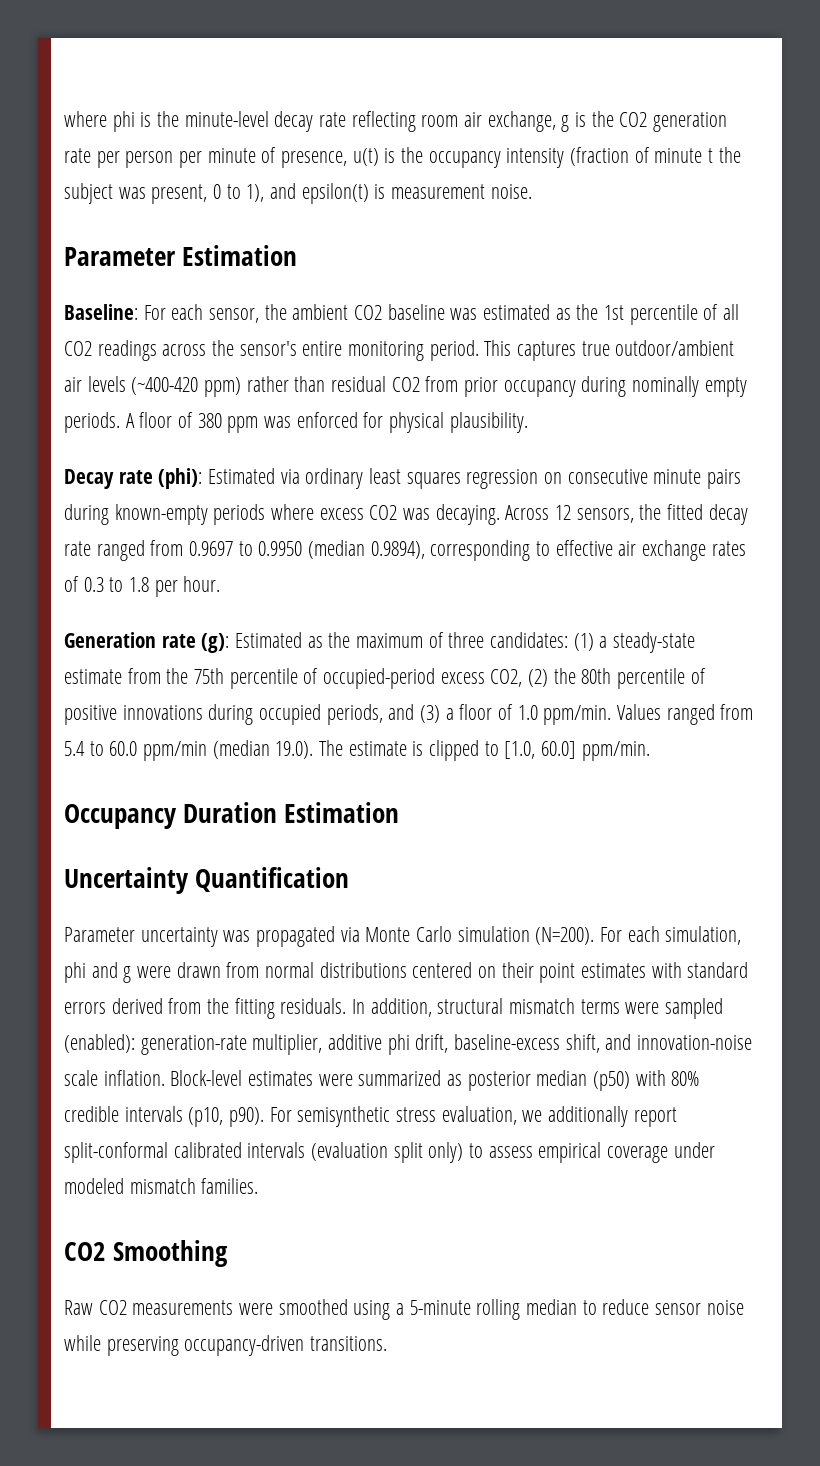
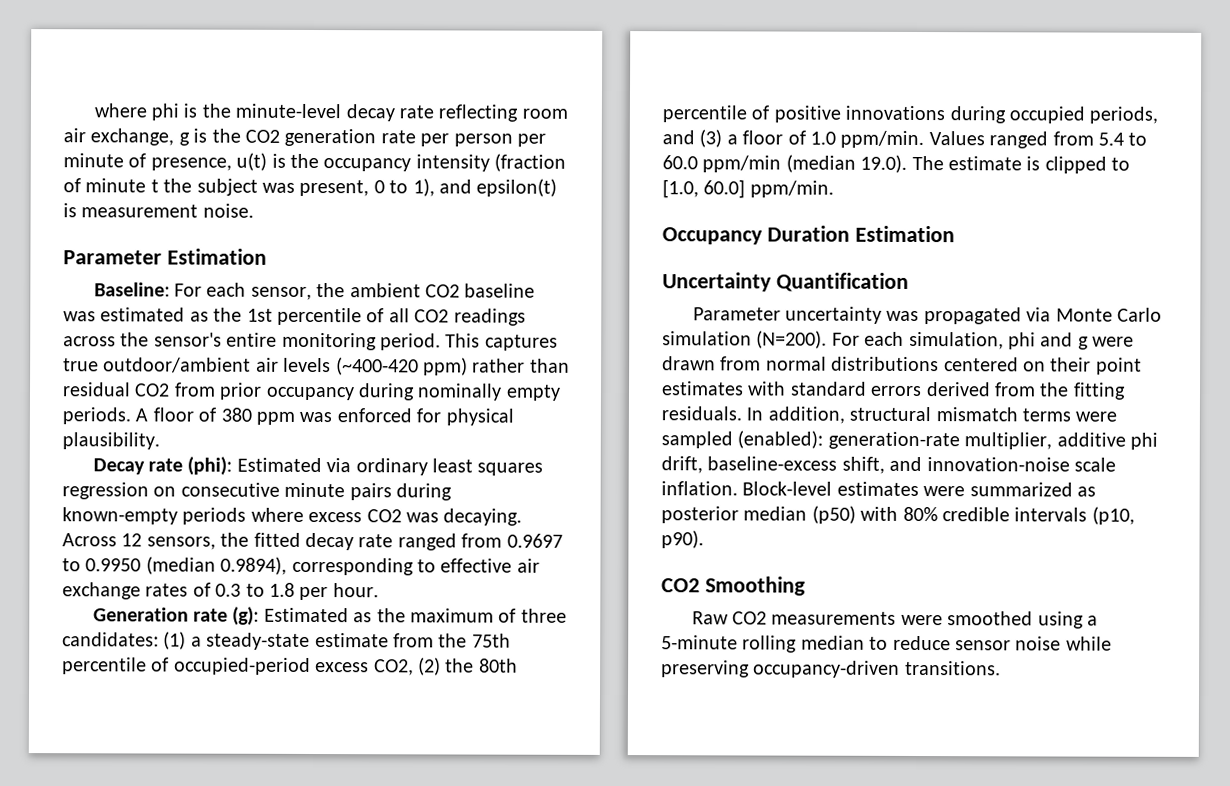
[269,1106,677,1127] [64,1142,715,1163] [64,1178,259,1194] For semisynthetic stress evaluation, we additionally report split-conformal calibrated intervals (evaluation split only) to assess empirical coverage under modeled mismatch families. -> (704, 539) none

